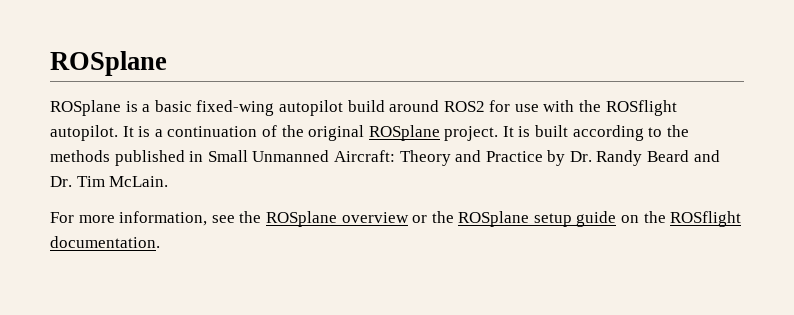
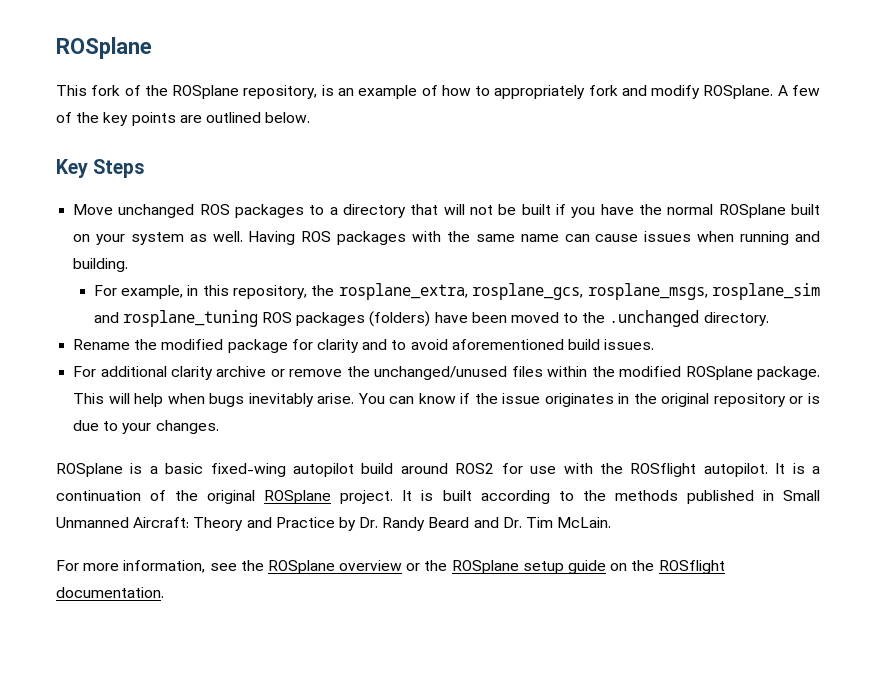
[50,51,167,76] ROSplane -> [56,37,152,59] [56,85,821,99] [56,112,311,126] [56,159,145,178] [73,204,820,218] [73,231,820,245] [73,258,129,272] [93,283,820,300] [93,310,769,327] [73,339,655,353] [73,366,821,380] [73,393,820,407] [73,420,219,434] ROSplane // This fork of the ROSplane repository, is an example of how to appropriately fork and modify ROSplane. A few of the key points are outlined below. // Key Steps // Move unchanged ROS packages to a directory that will not be built if you have the normal ROSplane built on your system as well. Having ROS packages with the same name can cause issues when running and building. // For example, in this repository, the rosplane_extra, rosplane_gcs, rosplane_msgs, rosplane_sim and rosplane_tuning ROS packages (folders) have been moved to the .unchanged directory. // Rename the modified package for clarity and to avoid aforementioned build issues. // For additional clarity archive or remove the unchanged/unused files within the modified ROSplane package. This will help when bugs inevitably arise. You can know if the issue originates in the original repository or is due to your changes.

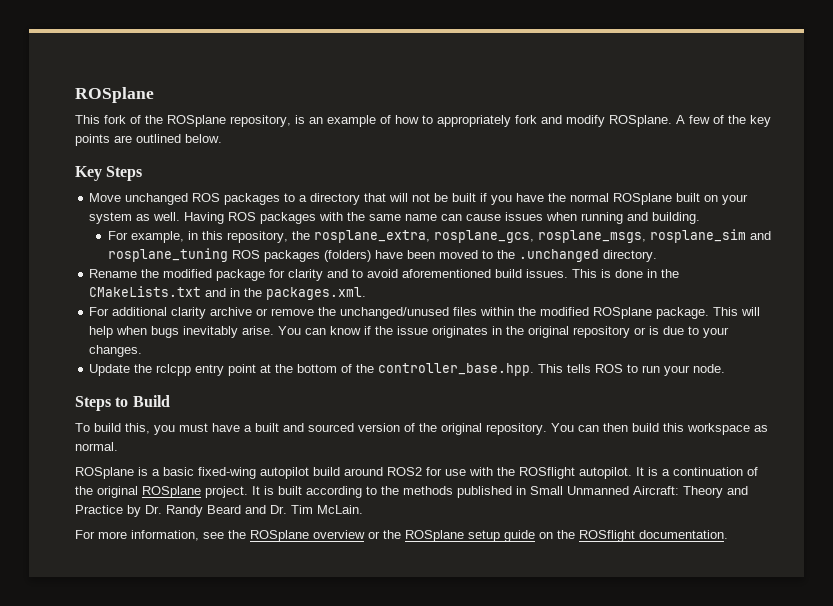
(655, 344) none -> [572,269,680,278] [89,286,367,300] This is done in the CMakeLists.txt and in the packages.xml.
(219, 427) none -> [89,363,726,376] [75,395,170,411] [75,423,768,435] [75,442,118,451] // Update the rclcpp entry point at the bottom of the controller_base.hpp. This tells ROS to run your node. // Steps to Build // To build this, you must have a built and sourced version of the original repository. You can then build this workspace as normal.

